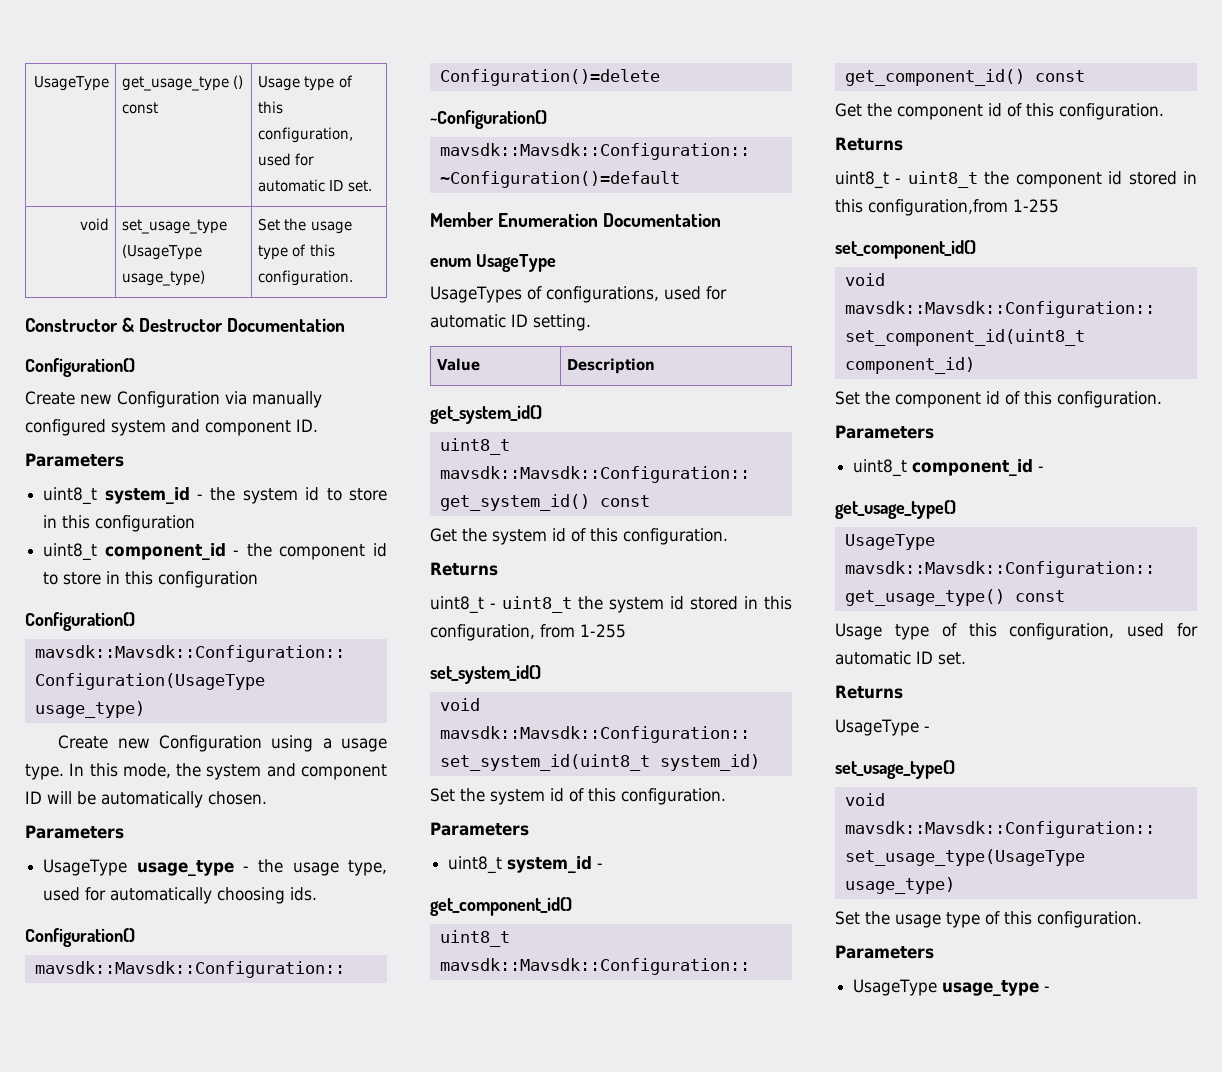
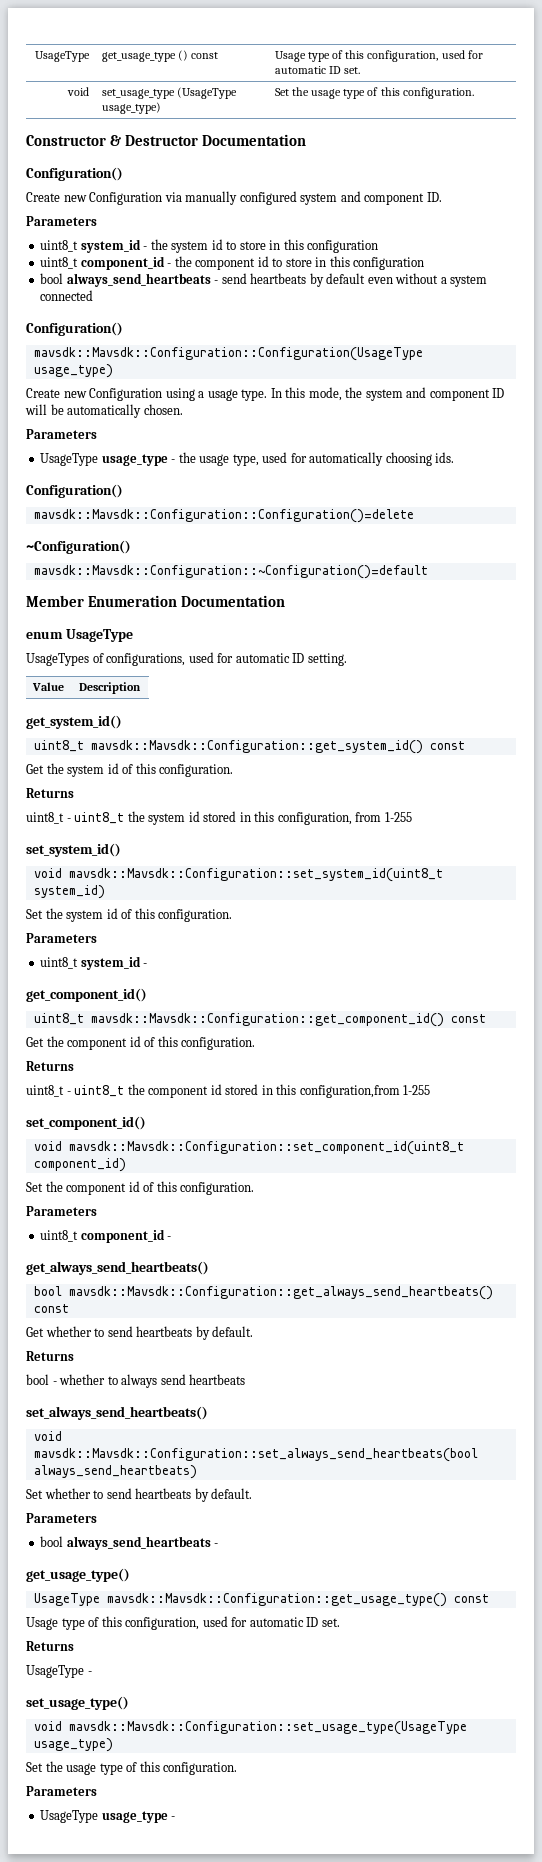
(259, 579) none -> [40,273,488,287] [40,290,94,301] // bool always_send_heartbeats - send heartbeats by default even without a system connected
(1045, 469) none -> [26,1261,209,1275] [33,1286,493,1300] [33,1304,69,1313] [26,1326,254,1340] [26,1351,74,1361] [26,1374,246,1388] [26,1406,208,1420] [33,1431,62,1441] [33,1448,478,1462] [33,1465,197,1479] [26,1488,253,1502] [26,1513,97,1523] [40,1536,219,1550] // get_always_send_heartbeats() // bool mavsdk::Mavsdk::Configuration::get_always_send_heartbeats() const // Get whether to send heartbeats by default. // Returns // bool - whether to always send heartbeats // set_always_send_heartbeats() // void mavsdk::Mavsdk::Configuration::set_always_send_heartbeats(bool always_send_heartbeats) // Set whether to send heartbeats by default. // Parameters // bool always_send_heartbeats -

